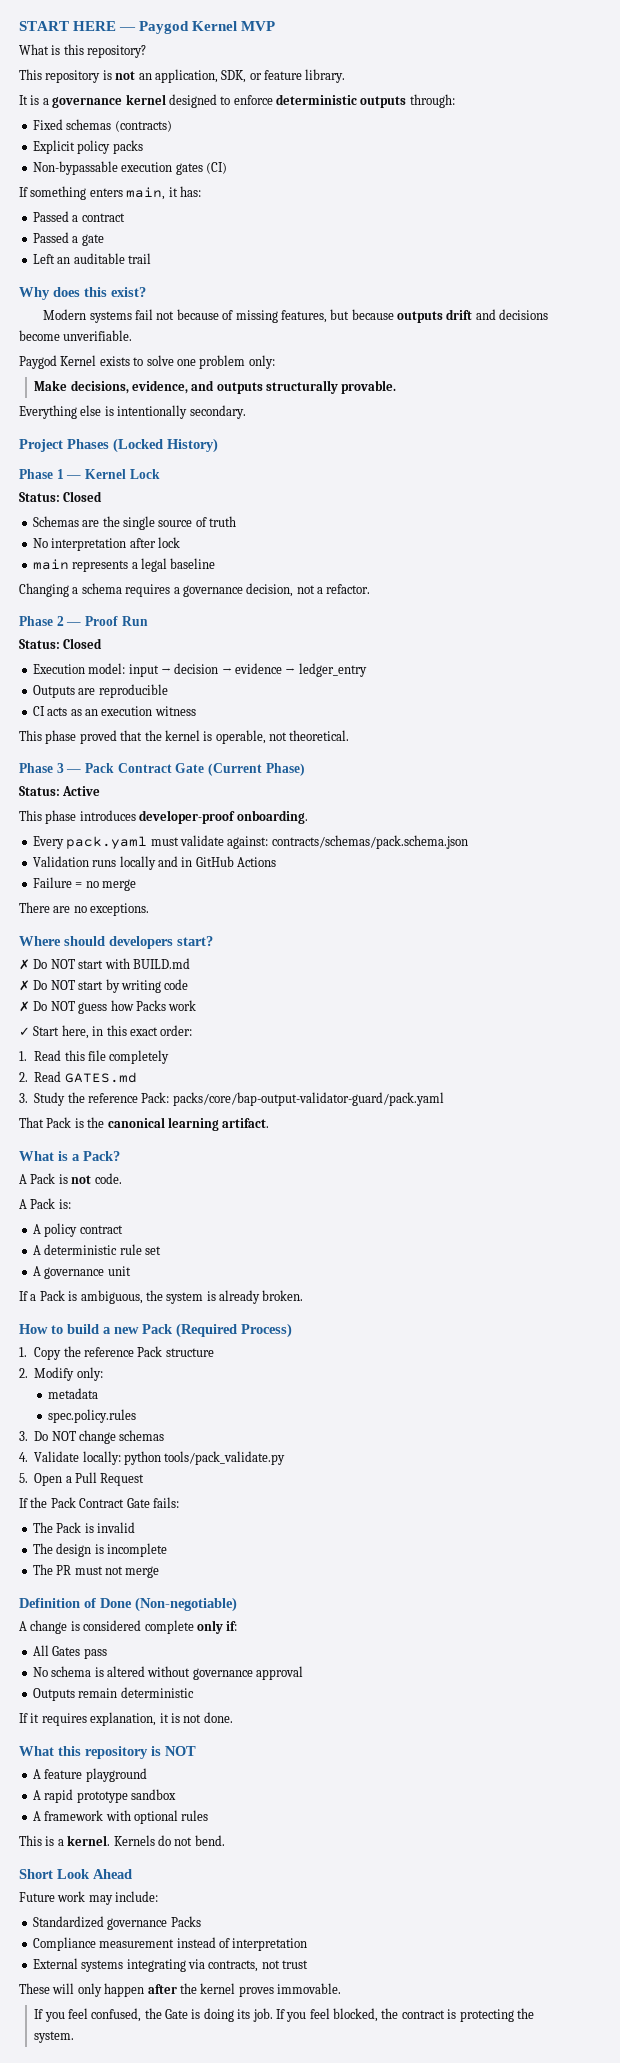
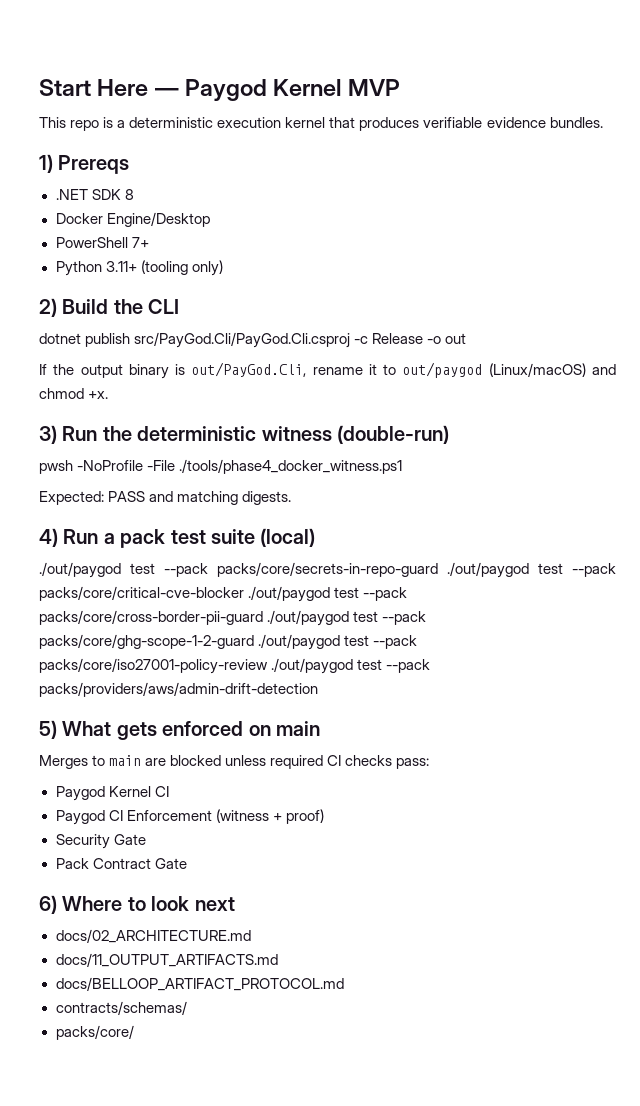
[19,21,117,31] START HERE -> [39,79,149,96] Start Here
[19,44,147,58] [19,69,346,83] [19,94,455,108] [32,119,172,132] [32,140,143,154] [32,161,227,175] [19,186,201,200] [32,211,125,222] [32,232,104,246] [32,253,151,264] [19,287,146,300] [43,309,549,323] [19,330,133,341] [19,355,275,369] [34,380,397,394] [19,405,246,419] [19,438,218,453] [19,469,160,479] [19,491,103,502] [32,516,236,530] [32,537,180,551] [32,558,216,572] [19,583,371,597] [19,616,148,626] [19,638,103,649] [32,663,367,677] [32,684,168,698] [32,706,196,716] [19,730,350,744] [19,763,305,776] [19,786,101,796] [19,810,308,824] [32,835,468,849] [32,856,276,870] [32,877,136,891] [19,902,150,916] [19,936,213,949] [19,958,190,970] [19,979,189,993] [19,1000,197,1014] [19,1025,193,1039] [19,1050,170,1064] [19,1071,137,1083] [19,1092,444,1106] [19,1117,270,1131] [19,1151,120,1161] [19,1173,122,1184] [19,1198,71,1209] [32,1223,123,1237] [32,1244,161,1255] [32,1266,131,1279] [19,1290,304,1304] [19,1323,292,1338] [19,1346,214,1360] [19,1367,103,1381] [47,1388,98,1399] [47,1409,136,1423] [19,1430,165,1444] [19,1451,286,1465] [19,1472,145,1486] [19,1497,179,1508] [32,1522,135,1533] [32,1543,167,1557] [32,1564,160,1578] [19,1597,237,1612] [19,1620,238,1634] [32,1645,107,1659] [32,1666,303,1680] [32,1687,194,1701] [19,1712,233,1726] [19,1746,196,1759] [32,1768,147,1782] [32,1789,176,1803] [32,1810,209,1824] [19,1835,225,1846] [19,1869,132,1879] [19,1891,159,1905] [32,1916,201,1930] [32,1937,308,1951] [32,1958,308,1972] [19,1983,341,1997] [34,2008,534,2022] [34,2031,75,2043] What is this repository? // This repository is not an application, SDK, or feature library. // It is a governance kernel designed to enforce deterministic outputs through: // Fixed schemas (contracts) // Explicit policy packs // Non-bypassable execution gates (CI) // If something enters main, it has: // Passed a contract // Passed a gate // Left an auditable trail // Why does this exist? // Modern systems fail not because of missing features, but because outputs drift and decisions become unverifiable. // Paygod Kernel exists to solve one problem only: // Make decisions, evidence, and outputs structurally provable. // Everything else is intentionally secondary. // Project Phases (Locked History) // Phase 1 — Kernel Lock // Status: Closed // Schemas are the single source of truth // No interpretation after lock // main represents a legal baseline // Changing a schema requires a governance decision, not a refactor. // Phase 2 — Proof Run // Status: Closed // Execution model: input → decision → evidence → ledger_entry // Outputs are reproducible // CI acts as an execution witness // This phase proved that the kernel is operable, not theoretical. // Phase 3 — Pack Contract Gate (Current Phase) // Status: Active // This phase introduces developer-proof onboarding. // Every pack.yaml must validate against: contracts/schemas/pack.schema.json // Validation runs locally and in GitHub Actions // Failure = no merge // There are no exceptions. // Where should developers start? // ✗ Do NOT start with BUILD.md // ✗ Do NOT start by writing code // ✗ Do NOT guess how Packs work // ✓ Start here, in this exact order: // 1. Read this file completely // 2. Read GATES.md // 3. Study the reference Pack: packs/core/bap-output-validator-guard/pack.yaml // That Pack is the canonical learning artifact. // What is a Pack? // A Pack is not code. // A Pack is: // A policy contract // A deterministic rule set // A governance unit // If a Pack is ambiguous, the system is already broken. // How to build a new Pack (Required Process) // 1. Copy the reference Pack structure // 2. Modify only: // metadata // spec.policy.rules // 3. Do NOT change schemas // 4. Validate locally: python tools/pack_validate.py // 5. Open a Pull Request // If the Pack Contract Gate fails: // The Pack is invalid // The design is incomplete // The PR must not merge // Definition of Done (Non-negotiable) // A change is considered complete only if: // All Gates pass // No schema is altered without governance approval // Outputs remain deterministic // If it requires explanation, it is not done. // What this repository is NOT // A feature playground // A rapid prototype sandbox // A framework with optional rules // This is a kernel. Kernels do not bend. // Short Look Ahead // Future work may include: // Standardized governance Packs // Compliance measurement instead of interpretation // External systems integrating via contracts, not trust // These will only happen after the kernel proves immovable. // If you feel confused, the Gate is doing its job. If you feel blocked, the contract is protecting the system. -> [39,117,603,131] [39,154,130,174] [55,189,134,200] [55,212,210,227] [55,237,149,248] [55,260,223,276] [39,298,180,317] [39,332,467,348] [39,362,616,379] [39,388,109,399] [39,425,449,444] [39,459,403,474] [39,491,292,505] [39,528,316,548] [39,562,616,578] [39,586,408,602] [39,610,427,626] [39,634,418,650] [39,658,431,674] [39,682,318,697] [39,720,320,740] [39,755,430,769] [55,786,169,801] [55,809,324,825] [55,834,146,849] [55,858,187,869] [39,895,235,914] [55,929,251,943] [55,953,278,967] [55,977,344,991] [55,1001,187,1015] [55,1025,134,1040] This repo is a deterministic execution kernel that produces verifiable evidence bundles. // 1) Prereqs // .NET SDK 8 // Docker Engine/Desktop // PowerShell 7+ // Python 3.11+ (tooling only) // 2) Build the CLI // dotnet publish src/PayGod.Cli/PayGod.Cli.csproj -c Release -o out // If the output binary is out/PayGod.Cli, rename it to out/paygod (Linux/macOS) and chmod +x. // 3) Run the deterministic witness (double-run) // pwsh -NoProfile -File ./tools/phase4_docker_witness.ps1 // Expected: PASS and matching digests. // 4) Run a pack test suite (local) // ./out/paygod test --pack packs/core/secrets-in-repo-guard ./out/paygod test --pack packs/core/critical-cve-blocker ./out/paygod test --pack packs/core/cross-border-pii-guard ./out/paygod test --pack packs/core/ghg-scope-1-2-guard ./out/paygod test --pack packs/core/iso27001-policy-review ./out/paygod test --pack packs/providers/aws/admin-drift-detection // 5) What gets enforced on main // Merges to main are blocked unless required CI checks pass: // Paygod Kernel CI // Paygod CI Enforcement (witness + proof) // Security Gate // Pack Contract Gate // 6) Where to look next // docs/02_ARCHITECTURE.md // docs/11_OUTPUT_ARTIFACTS.md // docs/BELLOOP_ARTIFACT_PROTOCOL.md // contracts/schemas/ // packs/core/

